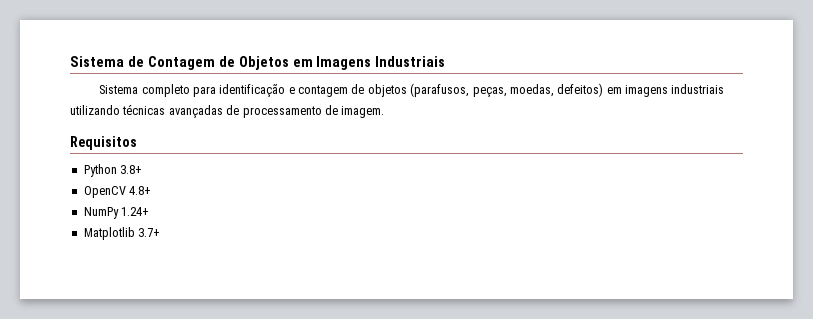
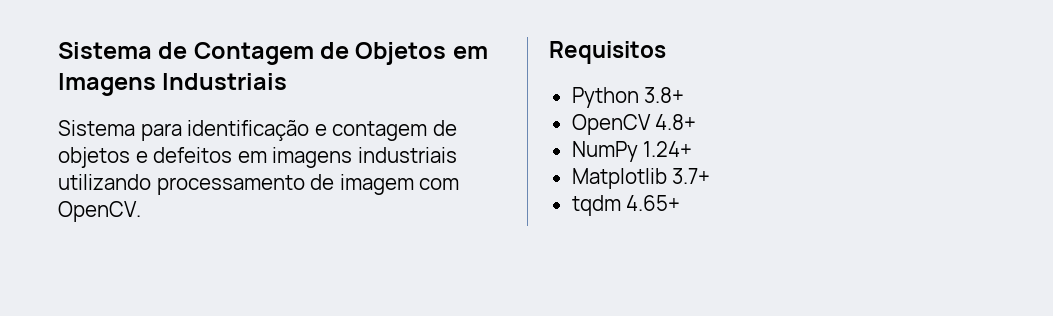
[141,84,190,97] completo -> (135, 128) none
[410,83,725,97] [70,104,385,118] (parafusos, peças, moedas, defeitos) em imagens industriais utilizando técnicas avançadas de processamento de imagem. -> [135,147,457,168] [58,174,460,195] [58,201,141,222] e defeitos em imagens industriais utilizando processamento de imagem com OpenCV.
(161, 232) none -> [571,195,681,216] // tqdm 4.65+

